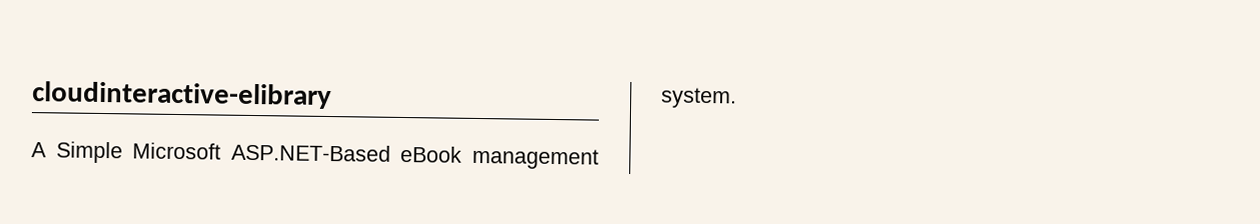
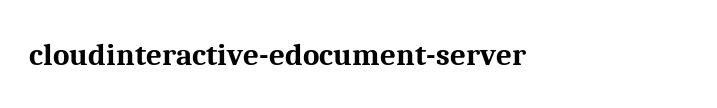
[32,81,332,110] [31,141,599,170] [661,87,737,109] cloudinteractive-elibrary // A Simple Microsoft ASP.NET-Based eBook management system. -> [29,43,527,65] cloudinteractive-edocument-server

